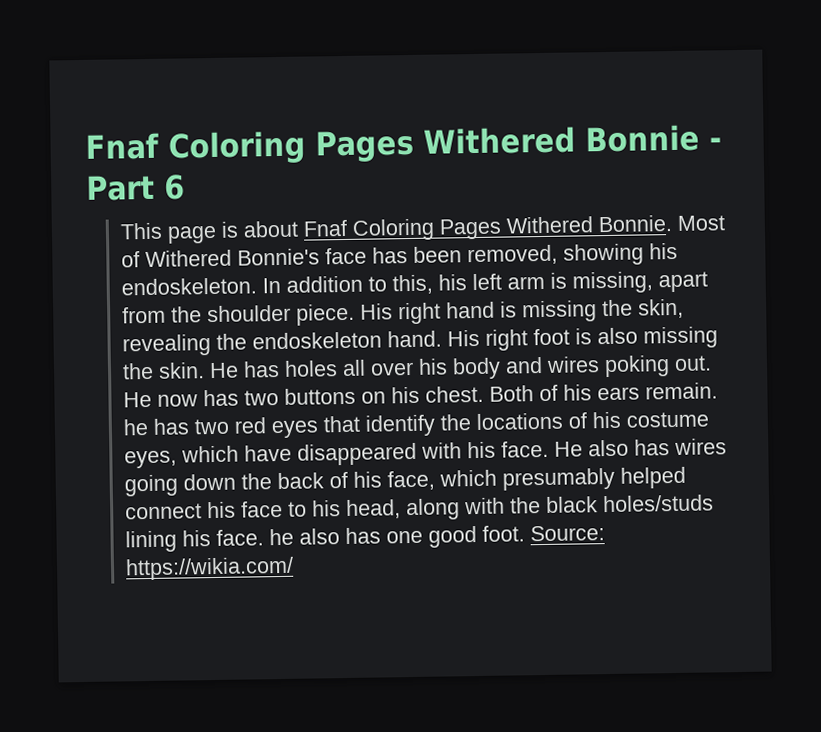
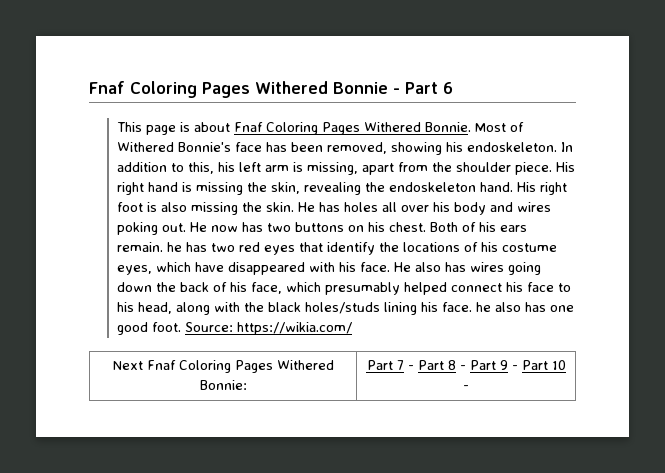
(295, 568) none -> [112,360,334,373] [199,380,247,390] [366,360,566,370] [463,385,469,390] // Next Fnaf Coloring Pages Withered Bonnie: | Part 7 - Part 8 - Part 9 - Part 10 -

